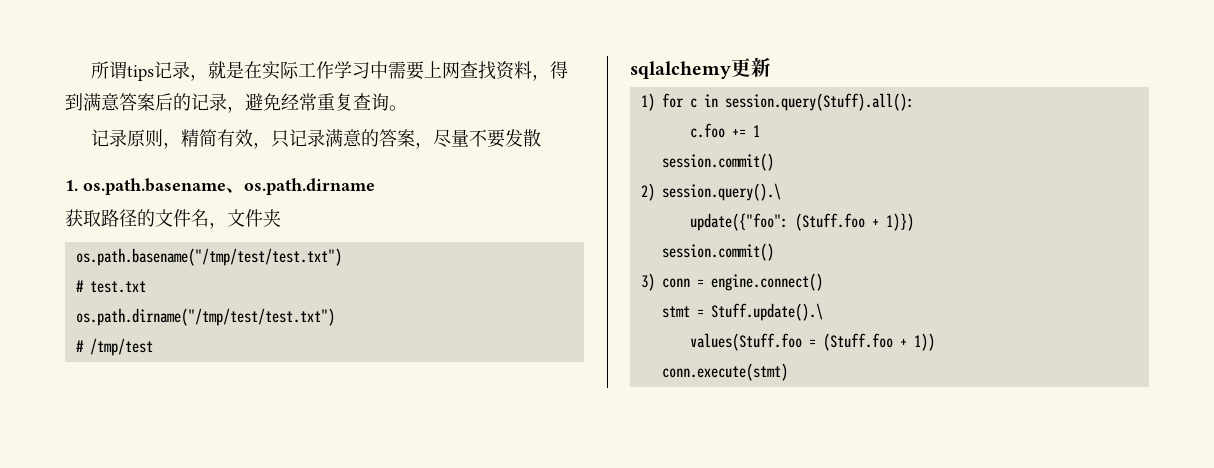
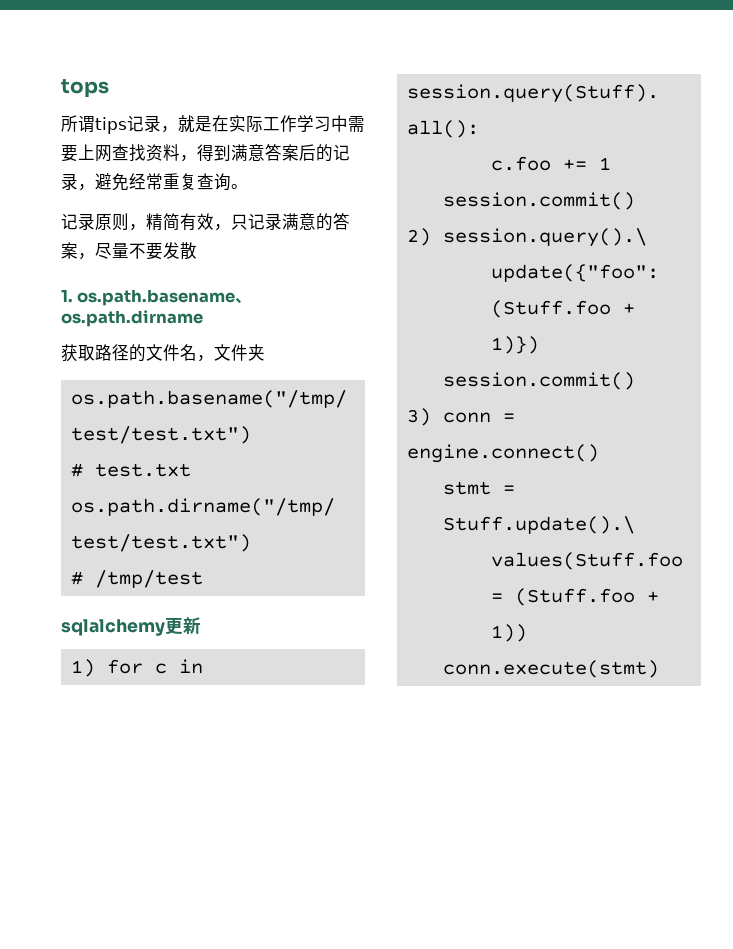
(90, 70) none -> [61,79,109,98] tops //

